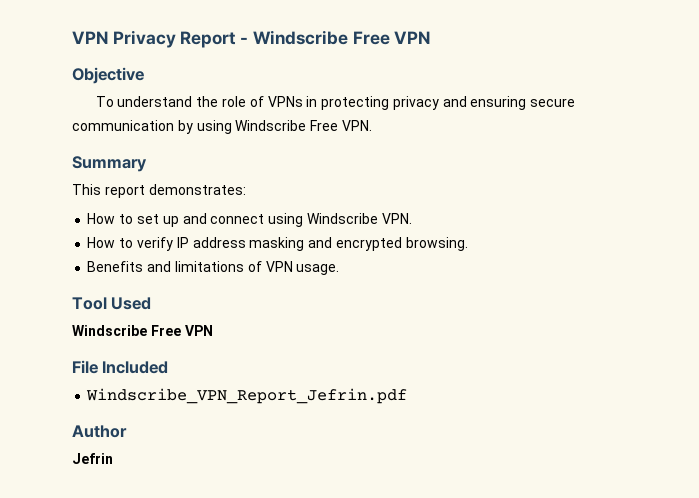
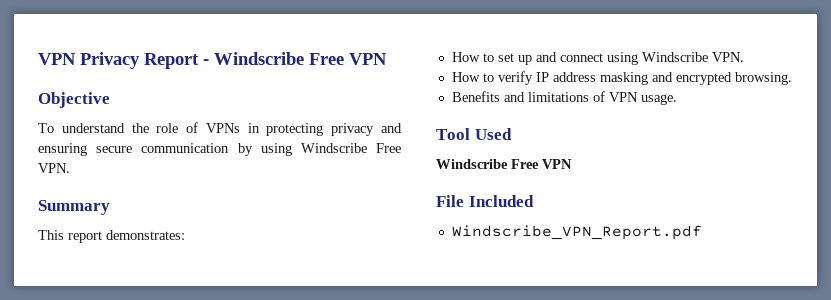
[86,388,408,404] [72,425,127,438] [72,453,113,464] Windscribe_VPN_Report_Jefrin.pdf // Author // Jefrin -> [451,225,702,240] Windscribe_VPN_Report.pdf

